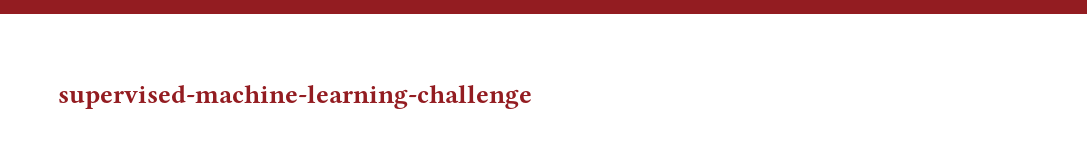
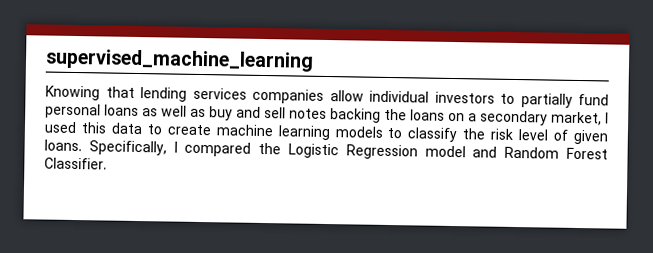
[58,85,532,109] supervised-machine-learning-challenge -> [45,48,314,72] [45,85,609,108] [45,103,609,126] [44,121,609,145] [44,139,608,160] [44,157,107,170] supervised_machine_learning // Knowing that lending services companies allow individual investors to partially fund personal loans as well as buy and sell notes backing the loans on a secondary market, I used this data to create machine learning models to classify the risk level of given loans. Specifically, I compared the Logistic Regression model and Random Forest Classifier.

